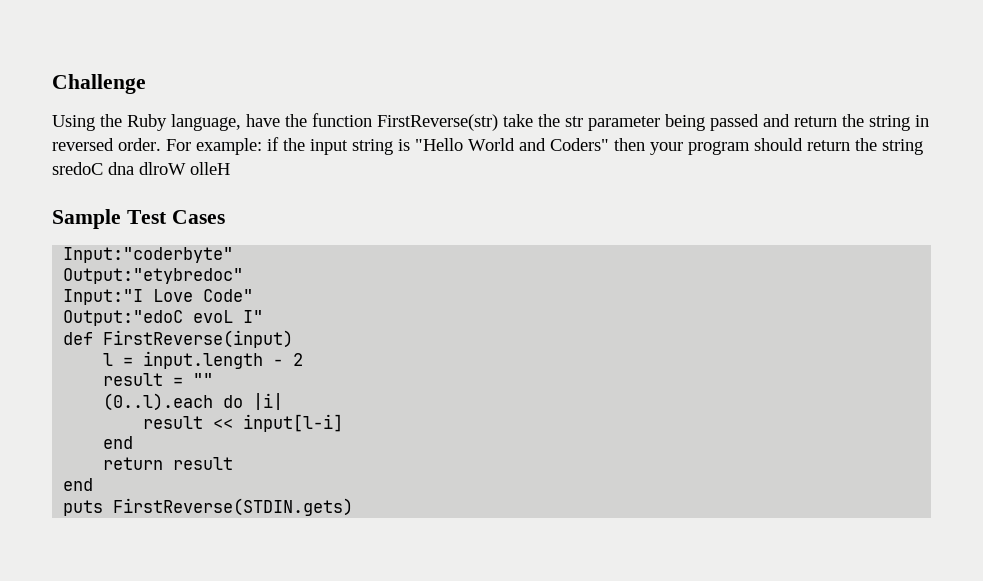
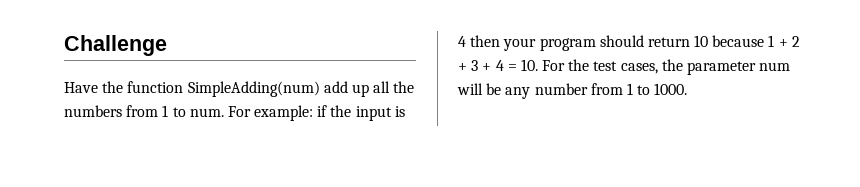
[52,113,929,131] [52,138,161,151] Using the Ruby language, have the function FirstReverse(str) take the str parameter being passed and return the string in reversed order. -> [64,81,415,97] [64,105,224,117] Have the function SimpleAdding(num) add up all the numbers from 1 to num.
[352,138,609,155] string is "Hello World and Coders" -> [394,106,405,117] [458,36,466,47] is 4
[855,138,923,155] [52,162,230,175] [52,209,225,229] [63,247,234,263] [63,268,244,284] [63,289,254,305] [63,310,264,326] [63,330,294,348] [103,351,304,369] [103,373,214,386] [103,393,284,411] [143,414,344,432] [103,436,134,449] [103,457,234,470] [63,478,94,491] [63,498,354,516] the string sredoC dna dlroW olleH // Sample Test Cases // Input:"coderbyte" // Output:"etybredoc" // Input:"I Love Code" // Output:"edoC evoL I" // def FirstReverse(input) // l = input.length - 2 // result = "" // (0..l).each do |i| // result << input[l-i] // end // return result // end // puts FirstReverse(STDIN.gets) -> [694,35,800,47] [458,59,791,75] [457,83,688,99] 10 because 1 + 2 + 3 + 4 = 10. For the test cases, the parameter num will be any number from 1 to 1000.

